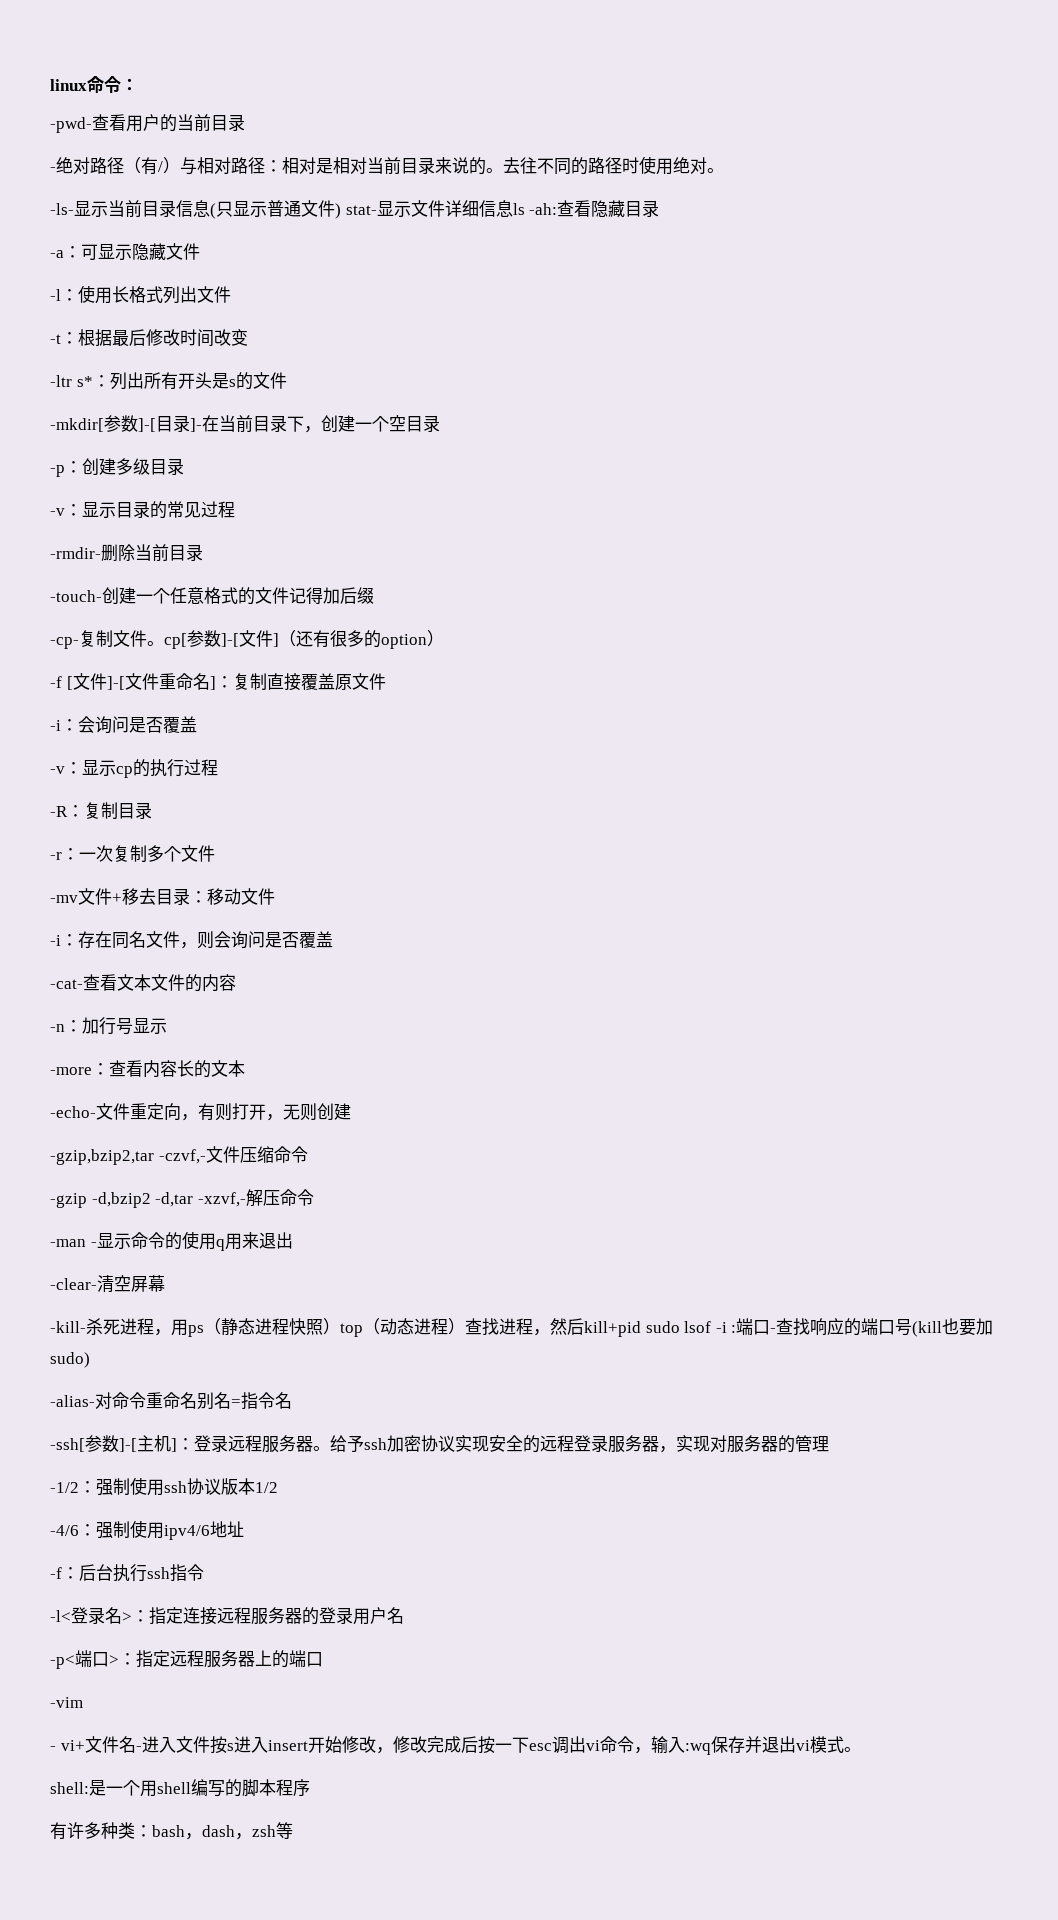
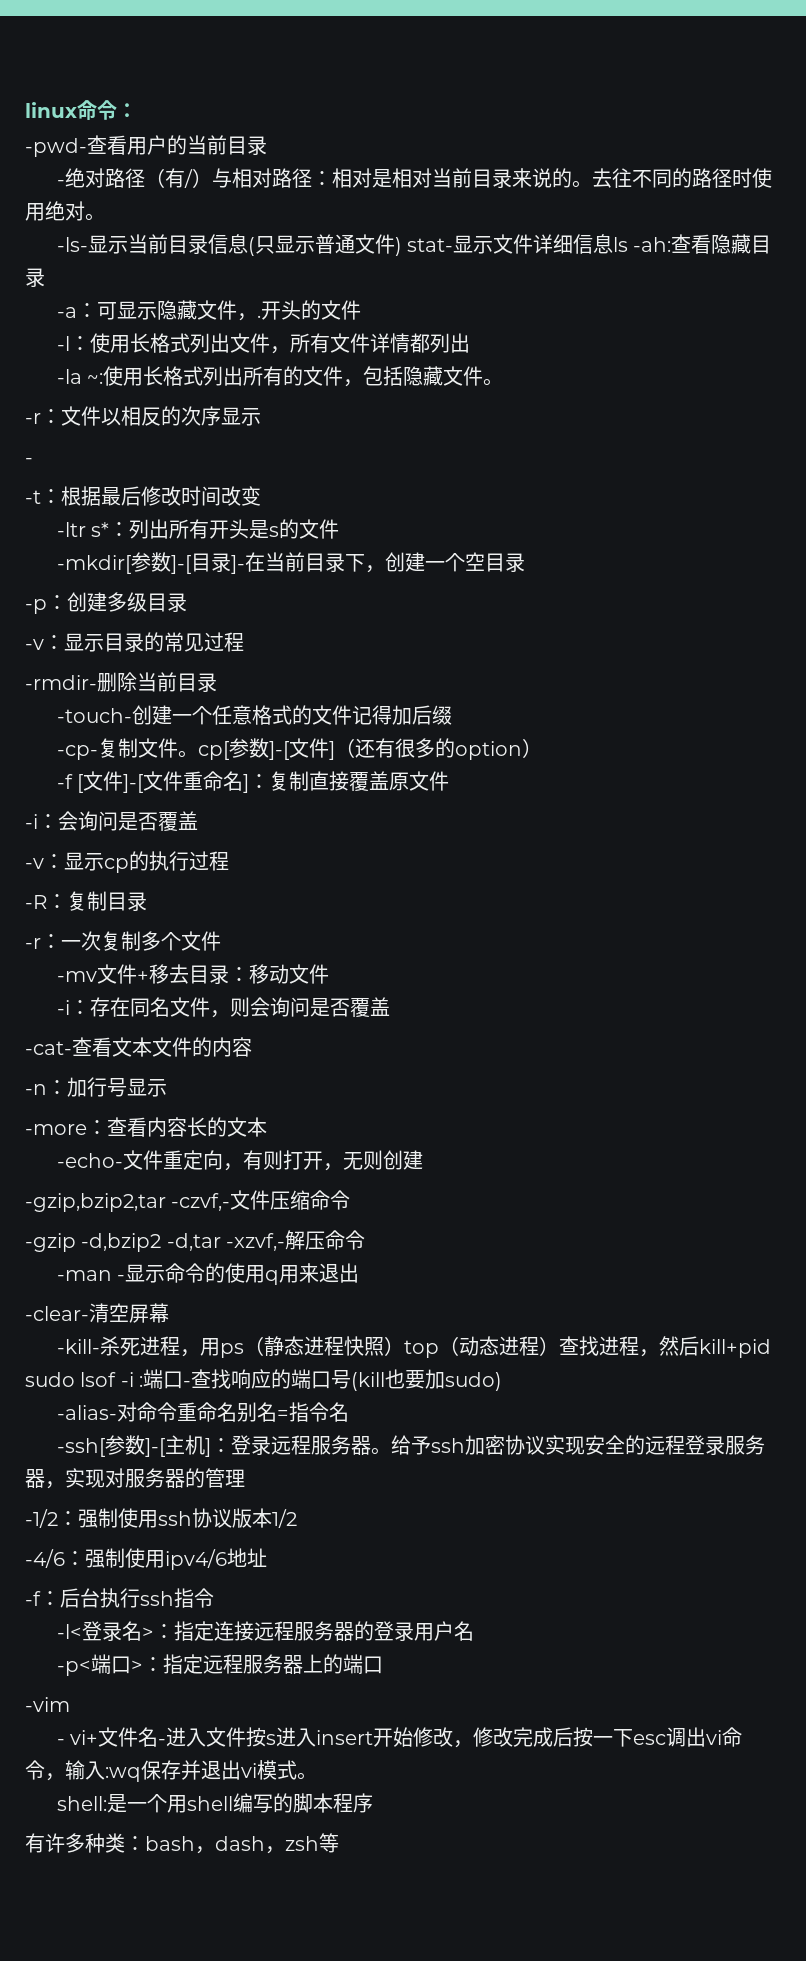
(200, 251) none -> [236,300,361,321] ，.开头的文件
(231, 294) none -> [269,333,470,354] [56,366,504,387] [25,406,261,426] [25,458,33,464] ，所有文件详情都列出 // -la ~:使用长格式列出所有的文件，包括隐藏文件。 // -r：文件以相反的次序显示 // -

